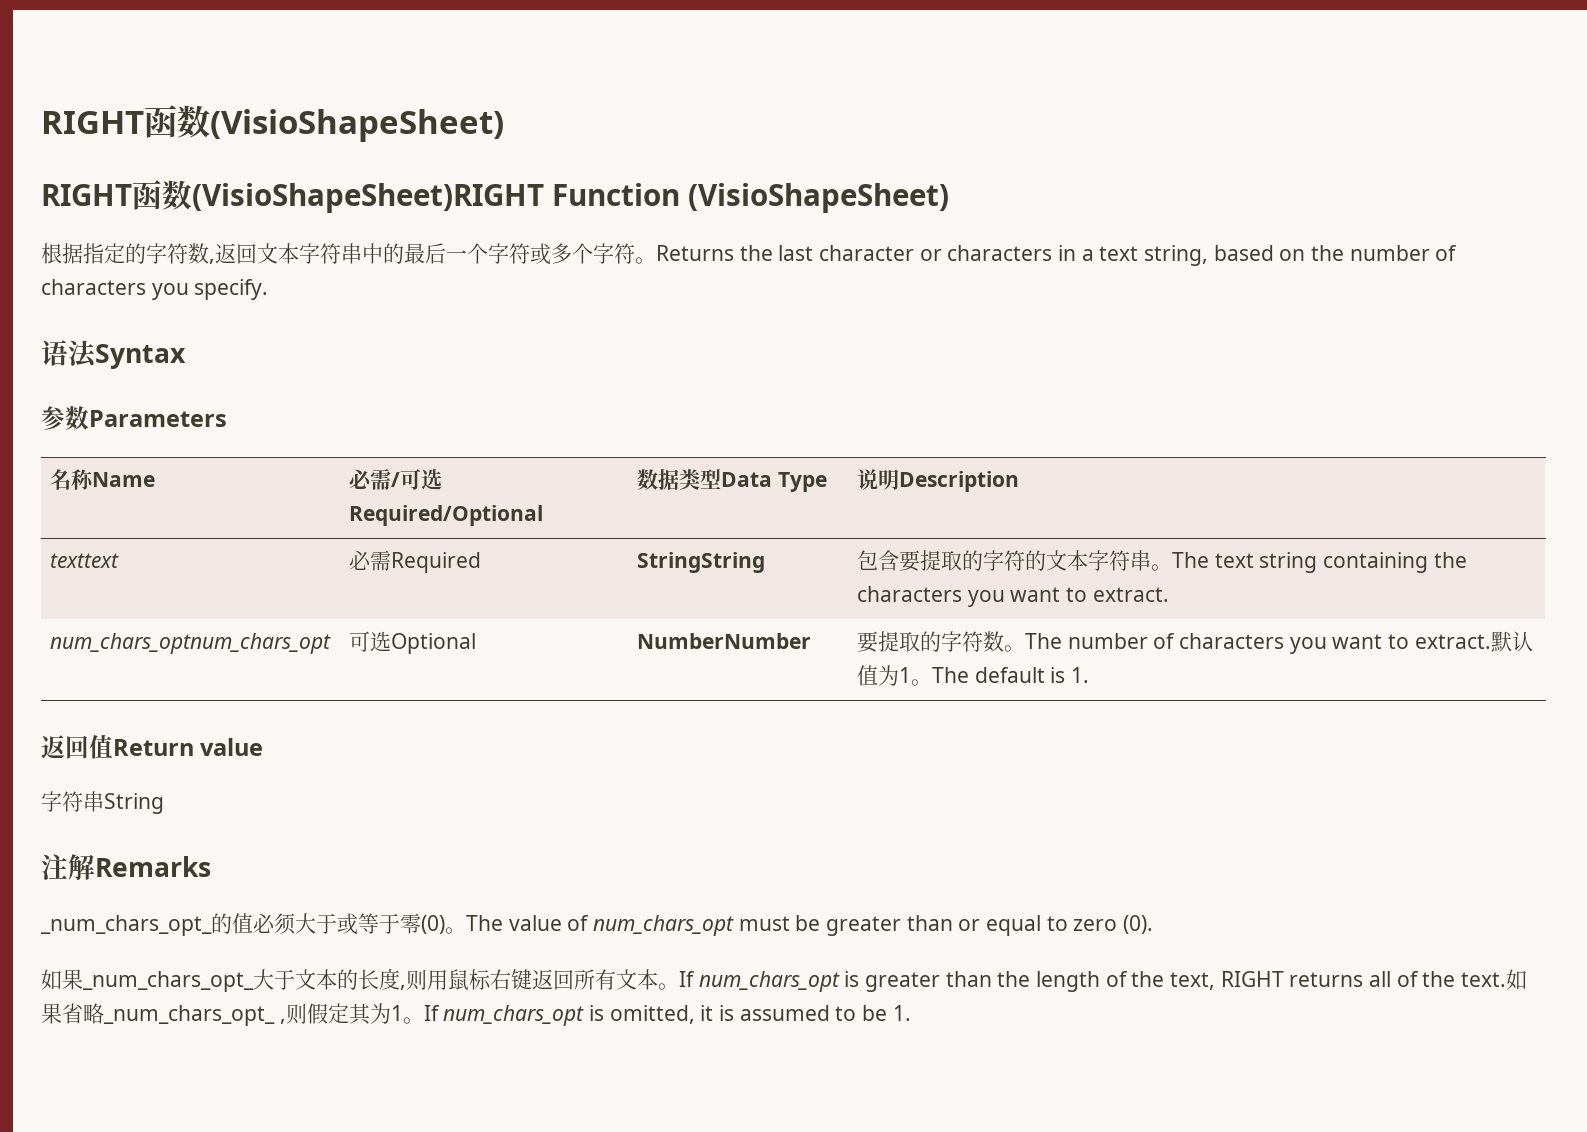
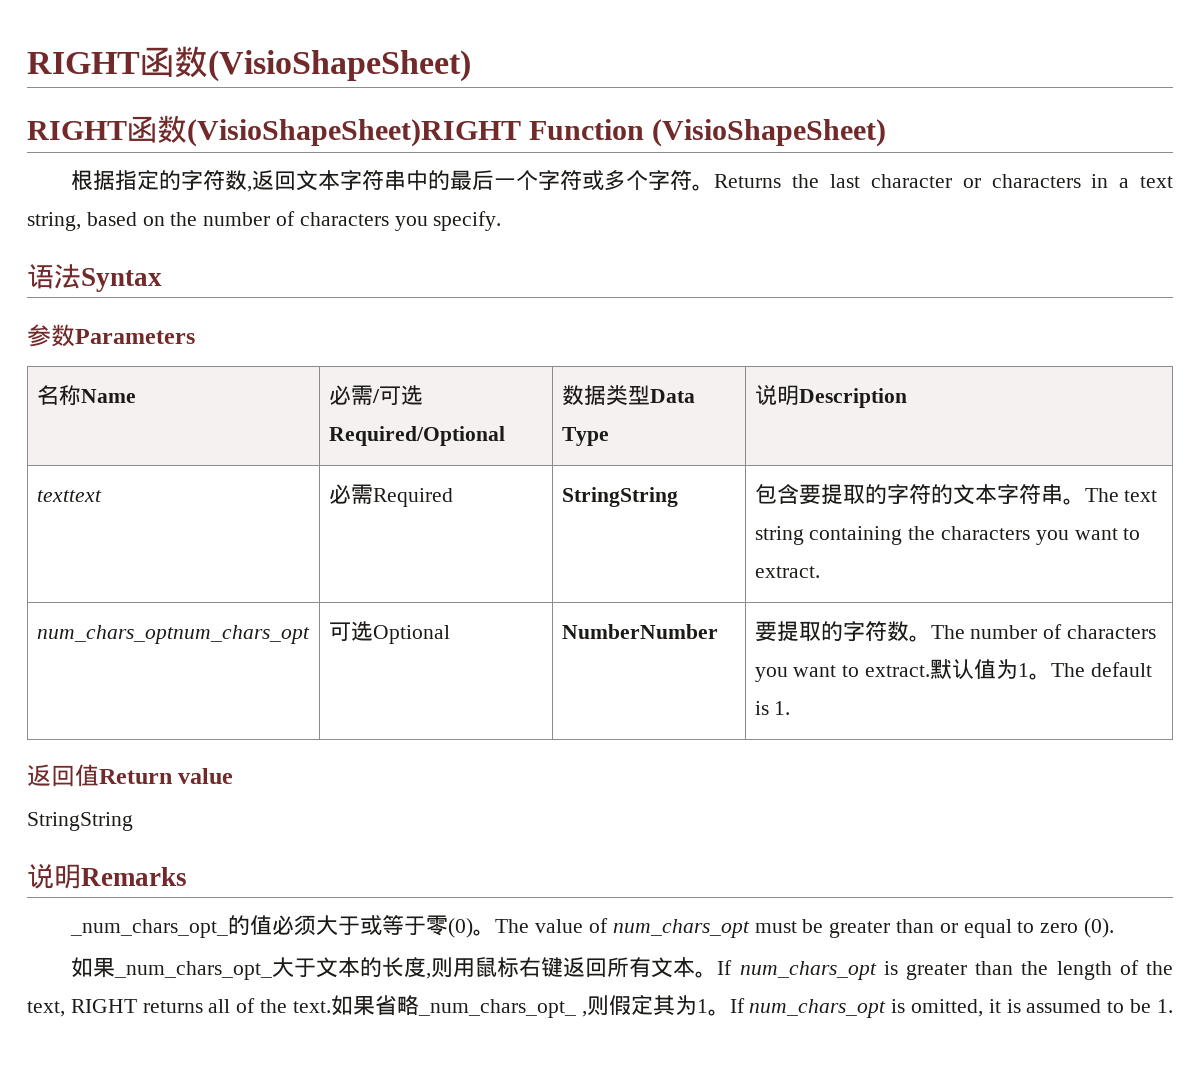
[41,791,164,814] [41,854,95,880] 字符串String // 注解 -> [27,812,133,831] [27,863,81,889] StringString // 说明

